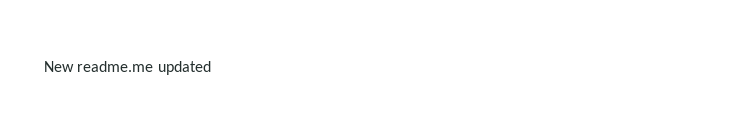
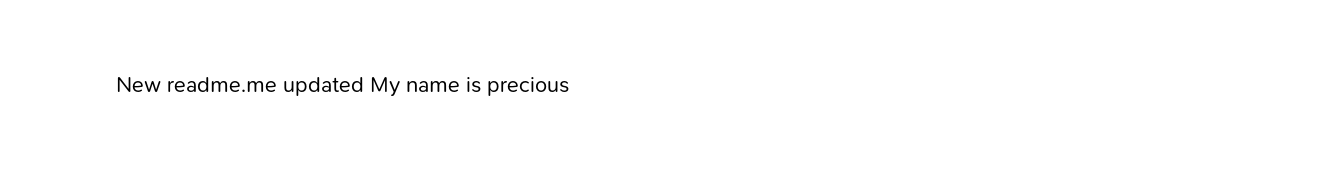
(211, 68) none -> [370,77,569,97] My name is precious

